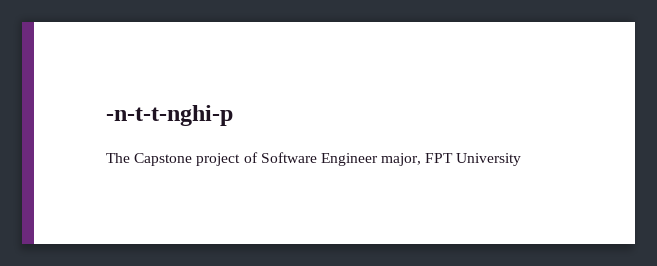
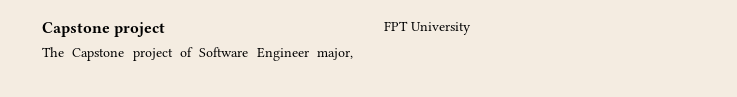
[106,105,233,126] -n-t-t-nghi-p -> [42,22,166,37] Capstone project

